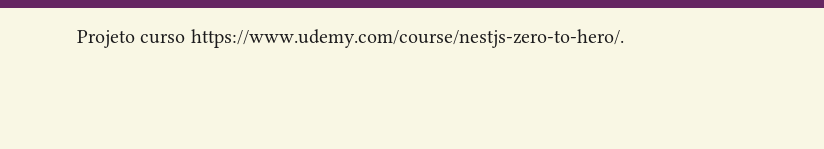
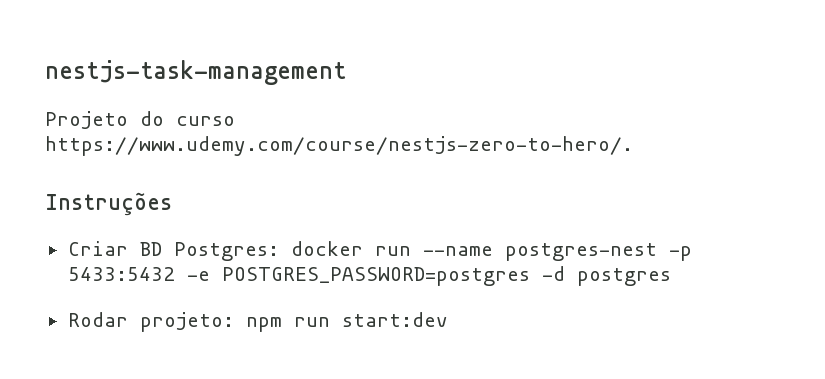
[77,30,135,48] Projeto -> [45,60,346,85] [45,111,164,129] nestjs-task-management // Projeto do
(624, 38) none -> [45,192,172,216] [67,241,692,261] [67,266,671,286] [67,312,448,332] // Instruções // Criar BD Postgres: docker run --name postgres-nest -p 5433:5432 -e POSTGRES_PASSWORD=postgres -d postgres // Rodar projeto: npm run start:dev

